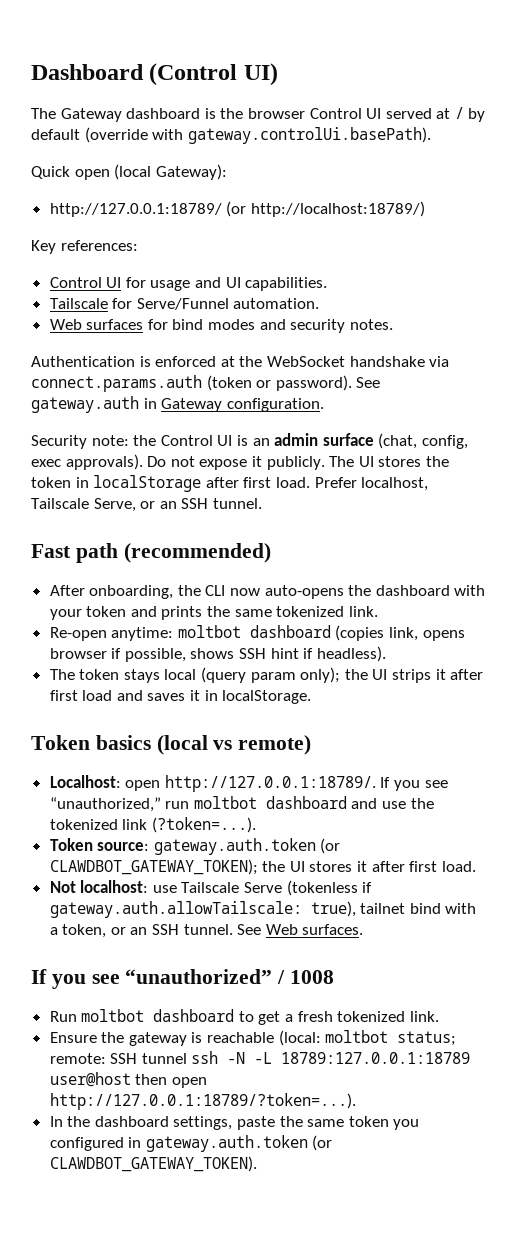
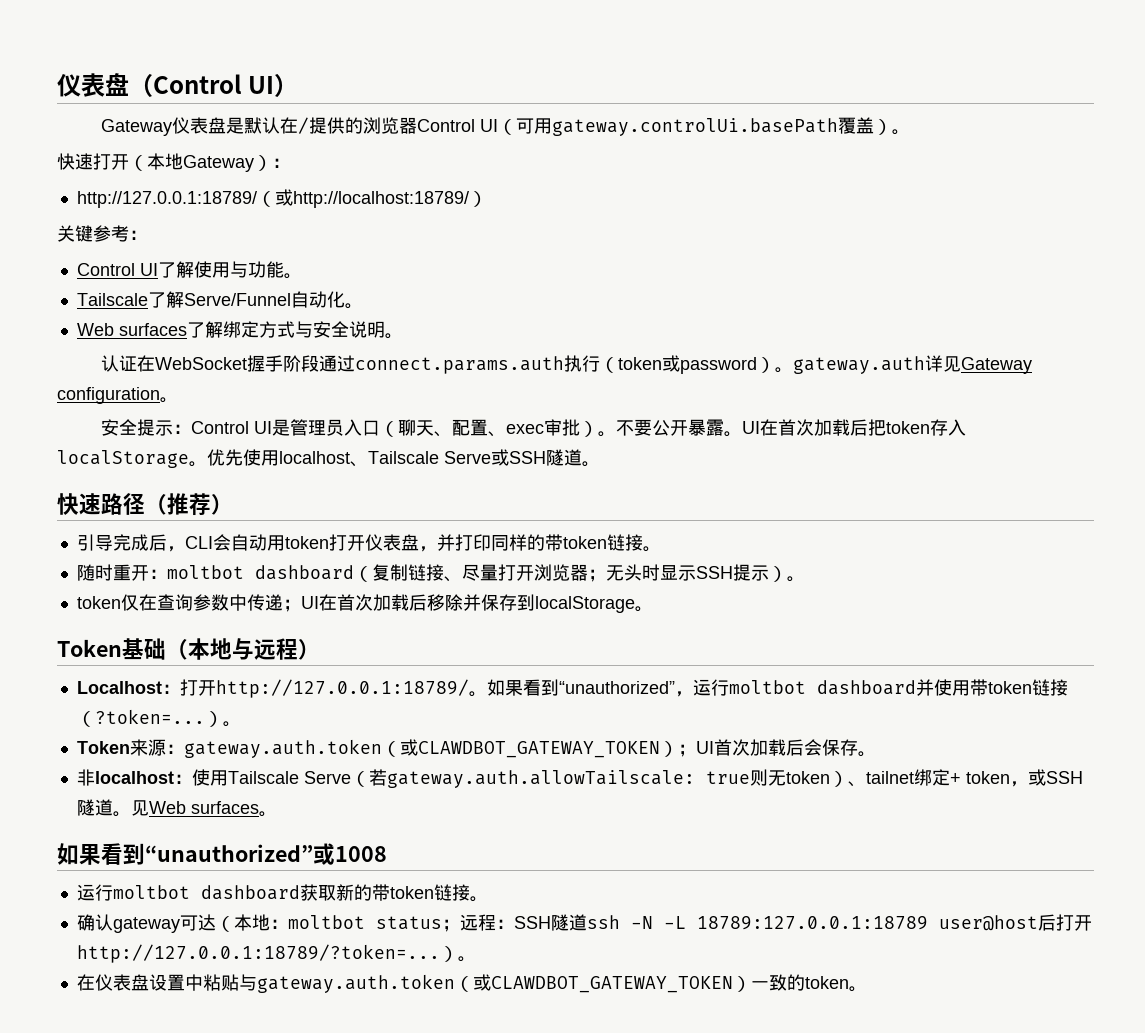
[31,63,278,86] [31,107,486,122] [31,127,431,144] [31,164,227,180] [49,201,425,217] [31,240,138,254] [49,277,328,291] [49,298,320,310] [49,319,393,333] [31,356,450,367] [31,375,381,392] [31,396,324,413] [31,433,468,449] [31,454,449,470] [31,475,429,492] [31,498,262,512] [31,543,271,563] [49,585,486,599] [49,606,378,620] [49,625,465,641] [49,646,386,662] [49,667,484,683] [49,690,312,704] [31,735,312,755] [49,775,448,792] [49,796,434,812] [49,817,256,833] [49,838,341,855] [49,859,476,875] [49,880,373,896] [49,901,477,918] [49,924,364,938] [31,969,286,989] Dashboard (Control UI) // The Gateway dashboard is the browser Control UI served at / by default (override with gateway.controlUi.basePath). // Quick open (local Gateway): // http://127.0.0.1:18789/ (or http://localhost:18789/) // Key references: // Control UI for usage and UI capabilities. // Tailscale for Serve/Funnel automation. // Web surfaces for bind modes and security notes. // Authentication is enforced at the WebSocket handshake via connect.params.auth (token or password). See gateway.auth in Gateway configuration. // Security note: the Control UI is an admin surface (chat, config, exec approvals). Do not expose it publicly. The UI stores the token in localStorage after first load. Prefer localhost, Tailscale Serve, or an SSH tunnel. // Fast path (recommended) // After onboarding, the CLI now auto-opens the dashboard with your token and prints the same tokenized link. // Re-open anytime: moltbot dashboard (copies link, opens browser if possible, shows SSH hint if headless). // The token stays local (query param only); the UI strips it after first load and saves it in localStorage. // Token basics (local vs remote) // Localhost: open http://127.0.0.1:18789/. If you see “unauthorized,” run moltbot dashboard and use the tokenized link (?token=...). // Token source: gateway.auth.token (or CLAWDBOT_GATEWAY_TOKEN); the UI stores it after first load. // Not localhost: use Tailscale Serve (tokenless if gateway.auth.allowTailscale: true), tailnet bind with a token, or an SSH tunnel. See Web surfaces. // If you see “unauthorized” / -> [57,73,299,97] [101,117,911,136] [57,153,290,172] [76,189,487,208] [57,225,147,242] [76,261,302,279] [76,291,363,309] [76,321,403,339] [101,355,1033,374] [57,387,178,404] [101,419,967,437] [57,449,600,468] [57,493,233,516] [76,534,661,552] [76,564,805,582] [76,594,653,613] [57,638,320,660] [76,679,1068,698] [76,709,241,727] [76,739,876,758] [76,769,1083,788] [76,799,277,817] [57,843,335,865] 仪表盘（Control UI） // Gateway仪表盘是默认在/提供的浏览器Control UI（可用gateway.controlUi.basePath覆盖）。 // 快速打开（本地Gateway）： // http://127.0.0.1:18789/（或http://localhost:18789/） // 关键参考： // Control UI了解使用与功能。 // Tailscale了解Serve/Funnel自动化。 // Web surfaces了解绑定方式与安全说明。 // 认证在WebSocket握手阶段通过connect.params.auth执行（token或password）。gateway.auth详见Gateway configuration。 // 安全提示：Control UI是管理员入口（聊天、配置、exec审批）。不要公开暴露。UI在首次加载后把token存入localStorage。优先使用localhost、Tailscale Serve或SSH隧道。 // 快速路径（推荐） // 引导完成后，CLI会自动用token打开仪表盘，并打印同样的带token链接。 // 随时重开：moltbot dashboard（复制链接、尽量打开浏览器；无头时显示SSH提示）。 // token仅在查询参数中传递；UI在首次加载后移除并保存到localStorage。 // Token基础（本地与远程） // Localhost：打开http://127.0.0.1:18789/。如果看到“unauthorized”，运行moltbot dashboard并使用带token链接（?token=...）。 // Token来源：gateway.auth.token（或CLAWDBOT_GATEWAY_TOKEN）；UI首次加载后会保存。 // 非localhost：使用Tailscale Serve（若gateway.auth.allowTailscale: true则无token）、tailnet绑定+ token，或SSH隧道。见Web surfaces。 // 如果看到“unauthorized”或
[49,1009,439,1025] [49,1030,457,1046] [49,1053,187,1064] Run moltbot dashboard to get a fresh tokenized link. // Ensure the gateway is reachable (local: moltbot status; remote: SSH tunnel -> [76,884,488,902] [76,914,587,933] 运行moltbot dashboard获取新的带token链接。 // 确认gateway可达（本地：moltbot status；远程：SSH隧道
[135,1074,207,1088] [49,1093,356,1110] [49,1116,420,1130] [49,1135,333,1152] [49,1156,257,1172] then open http://127.0.0.1:18789/?token=...). // In the dashboard settings, paste the same token you configured in gateway.auth.token (or CLAWDBOT_GATEWAY_TOKEN). -> [1037,914,1092,931] [76,944,476,963] [76,974,867,993] 后打开http://127.0.0.1:18789/?token=...）。 // 在仪表盘设置中粘贴与gateway.auth.token（或CLAWDBOT_GATEWAY_TOKEN）一致的token。

